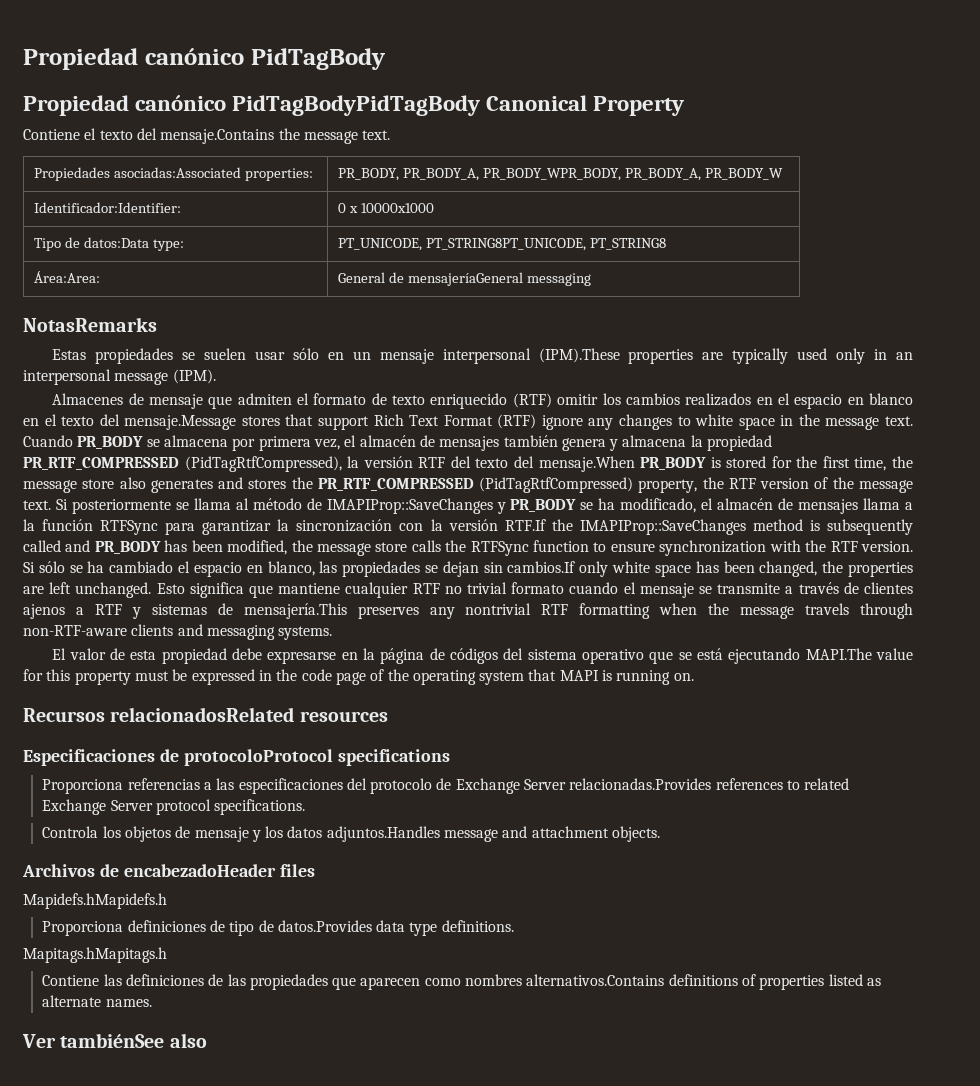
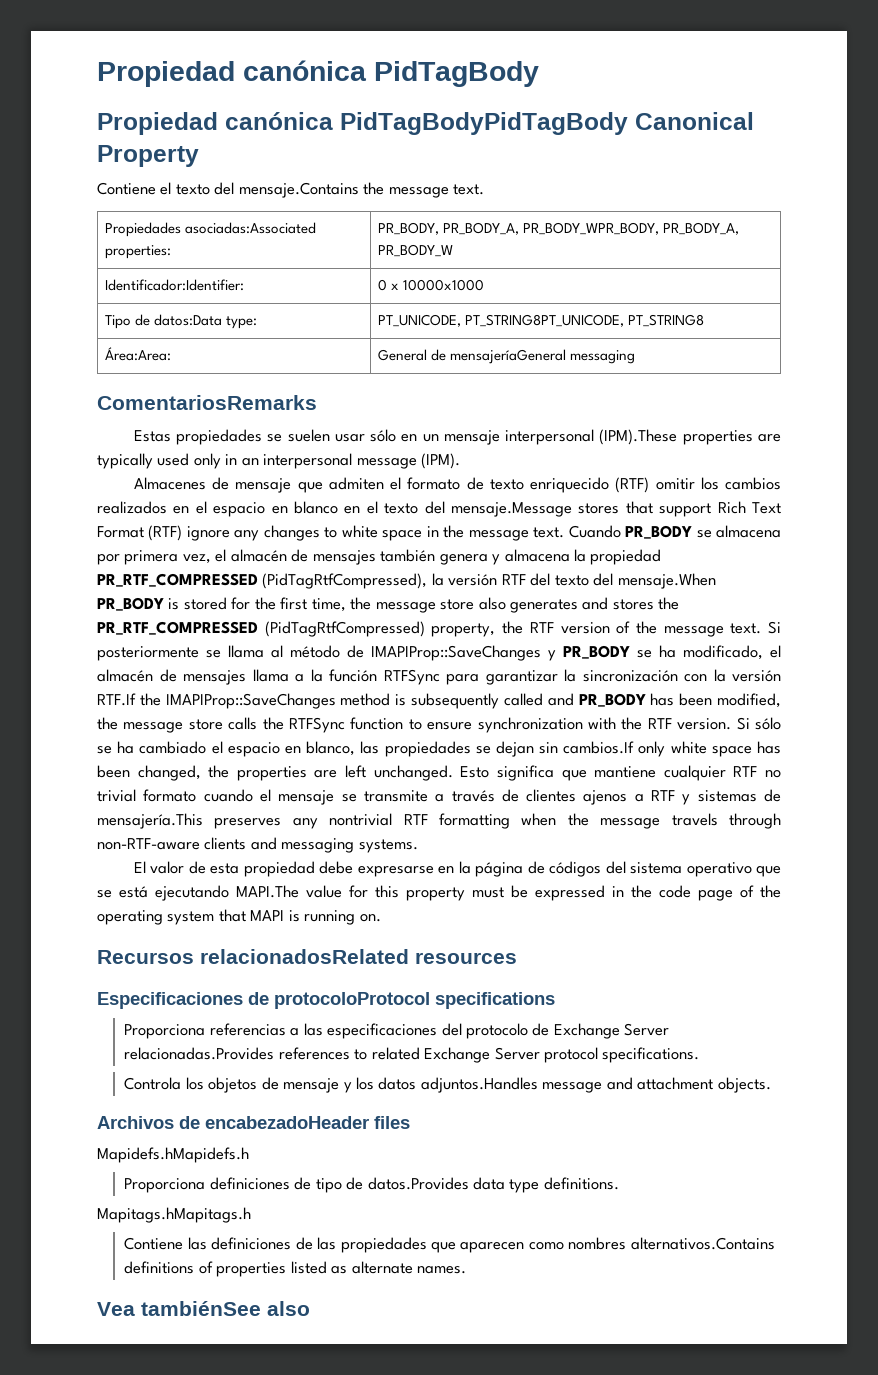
[23,48,244,70] Propiedad canónico -> [97,60,367,87] Propiedad canónica
[135,95,227,111] canónico -> [225,112,333,130] canónica
[23,317,157,332] NotasRemarks -> [97,395,317,410] ComentariosRemarks
[22,1034,56,1048] Ver -> [97,1302,135,1316] Vea

